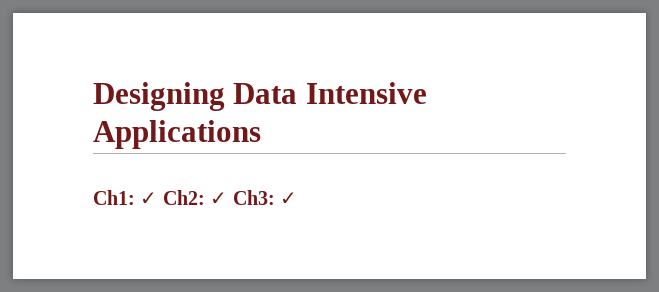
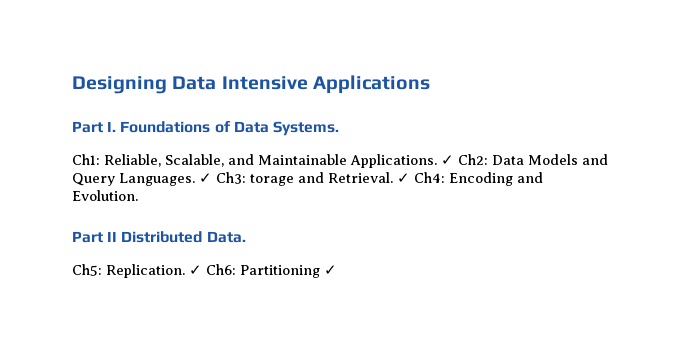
[93,190,275,205] Ch1: ✓ Ch2: ✓ Ch3: -> [72,121,339,136] [72,154,608,168] [72,172,543,186] [72,190,138,201] [72,231,246,243] [72,264,320,278] Part I. Foundations of Data Systems. // Ch1: Reliable, Scalable, and Maintainable Applications. ✓ Ch2: Data Models and Query Languages. ✓ Ch3: torage and Retrieval. ✓ Ch4: Encoding and Evolution. // Part II Distributed Data. // Ch5: Replication. ✓ Ch6: Partitioning

